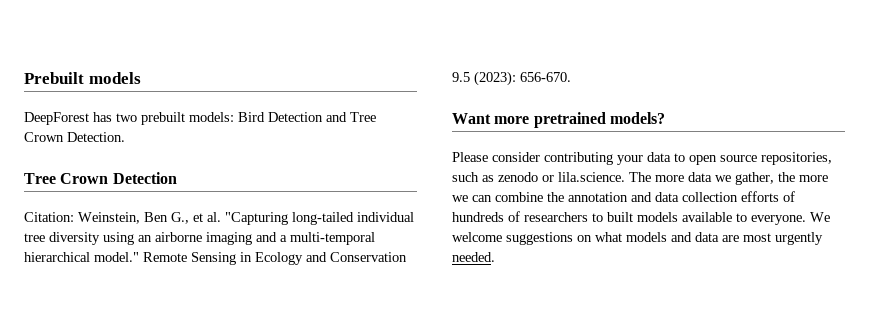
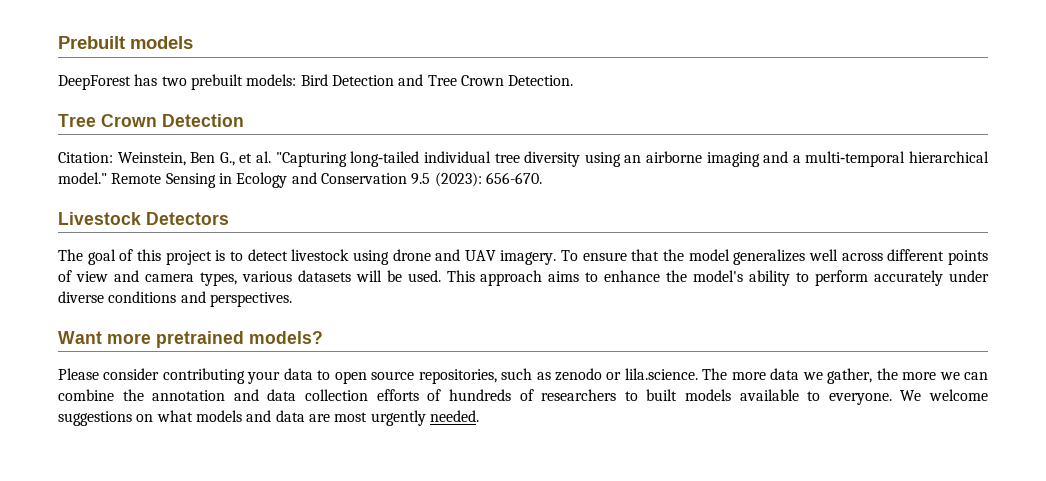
(571, 77) none -> [58,212,229,225] [58,249,989,265] [58,270,990,286] [58,291,292,307] // Livestock Detectors // The goal of this project is to detect livestock using drone and UAV imagery. To ensure that the model generalizes well across different points of view and camera types, various datasets will be used. This approach aims to enhance the model's ability to perform accurately under diverse conditions and perspectives.

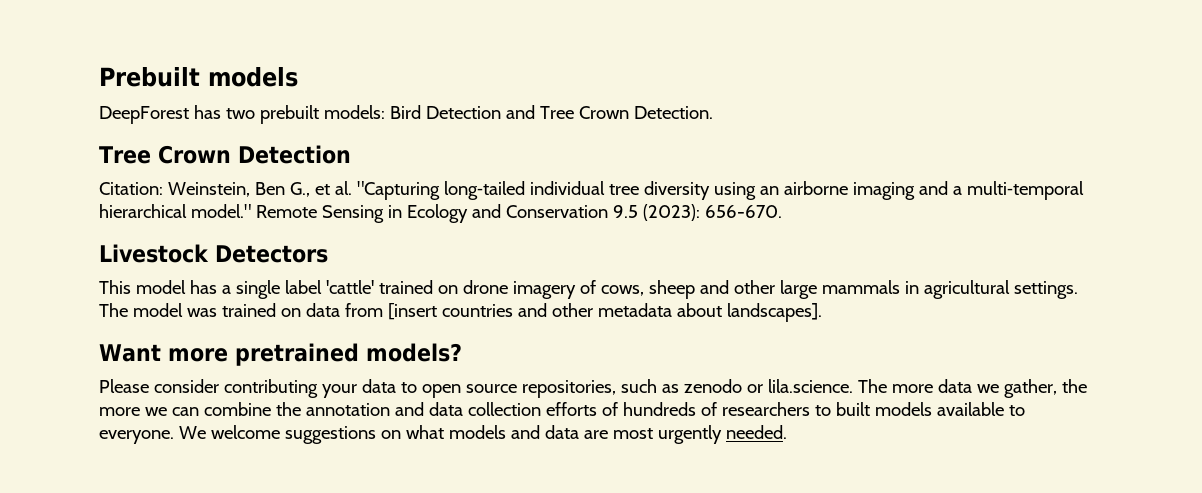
[58,249,989,265] [58,270,990,286] [58,291,292,307] The goal of this project is to detect livestock using drone and UAV imagery. To ensure that the model generalizes well across different points of view and camera types, various datasets will be used. This approach aims to enhance the model's ability to perform accurately under diverse conditions and perspectives. -> [99,280,1078,299] [99,303,822,322] This model has a single label 'cattle' trained on drone imagery of cows, sheep and other large mammals in agricultural settings. The model was trained on data from [insert countries and other metadata about landscapes].

